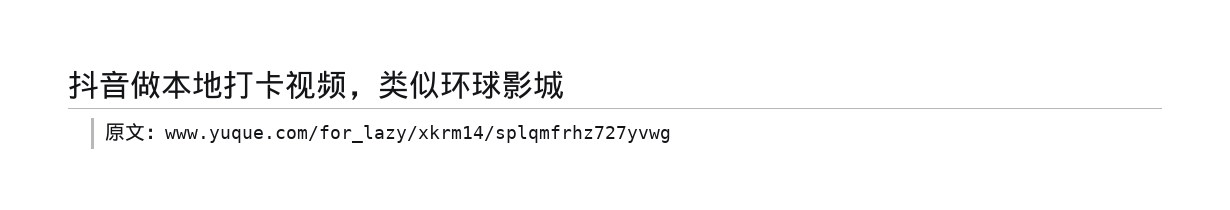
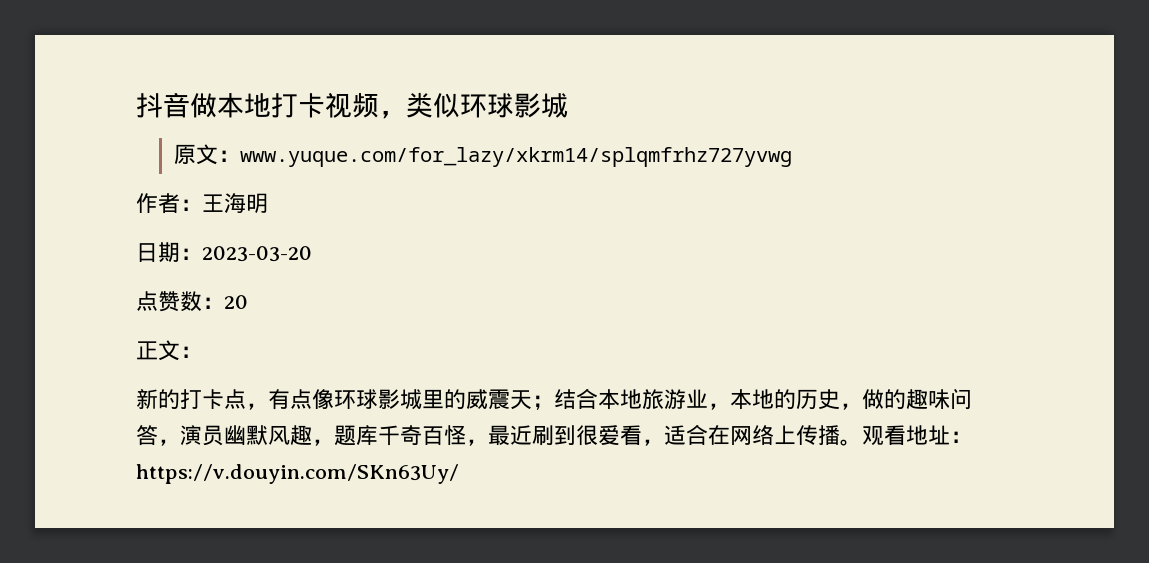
(672, 134) none -> [136,193,268,214] [136,242,312,263] [136,291,248,312] [136,340,202,361] [136,388,972,410] [136,424,972,446] [136,464,459,484] // 作者：王海明 // 日期：2023-03-20 // 点赞数：20 // 正文： // 新的打卡点，有点像环球影城里的威震天；结合本地旅游业，本地的历史，做的趣味问答，演员幽默风趣，题库千奇百怪，最近刷到很爱看，适合在网络上传播。观看地址：https://v.douyin.com/SKn63Uy/

